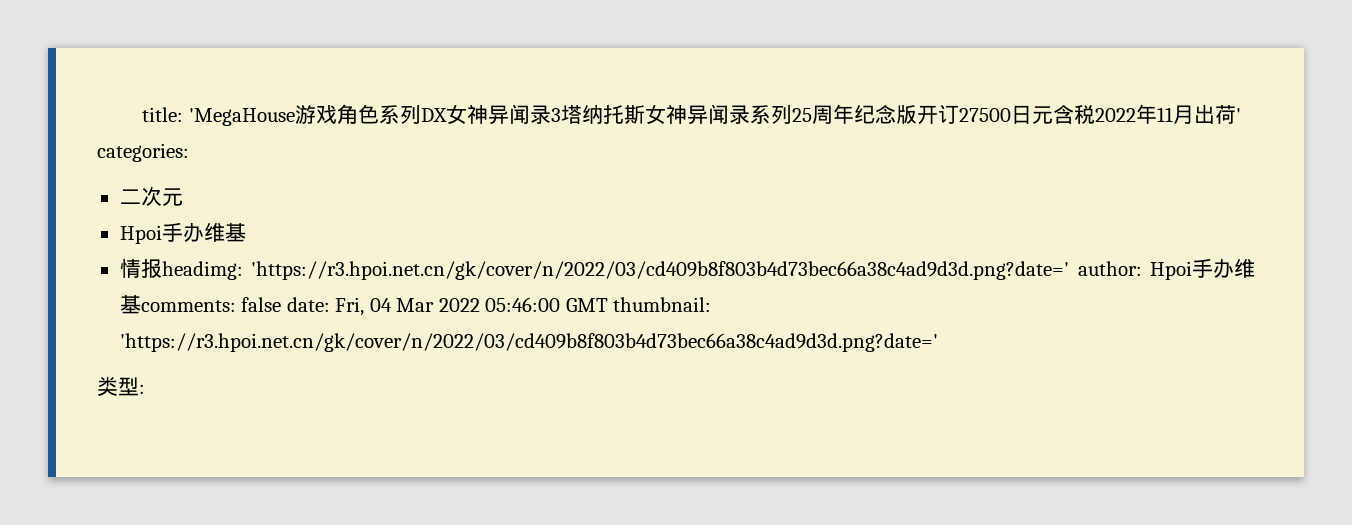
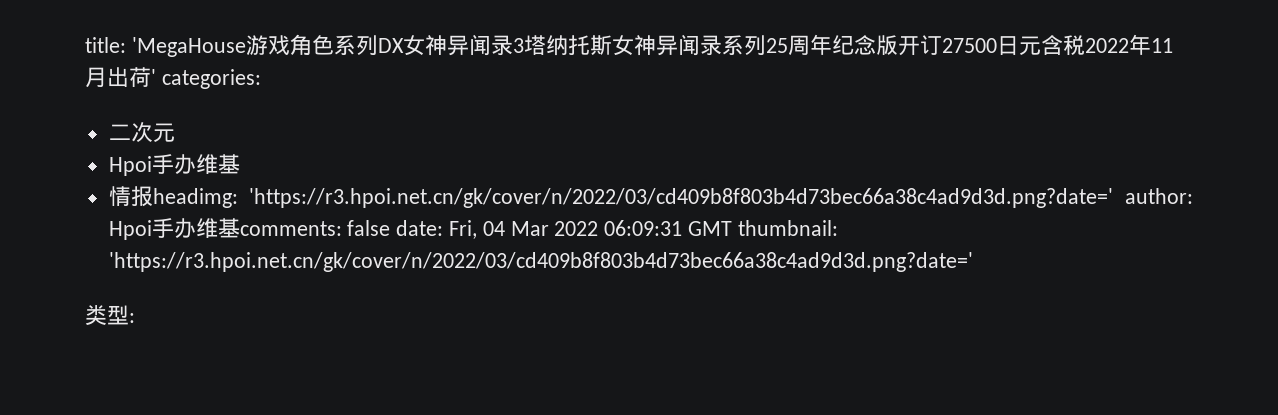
[485,297,561,312] 05:46:00 -> [604,220,683,236] 06:09:31

